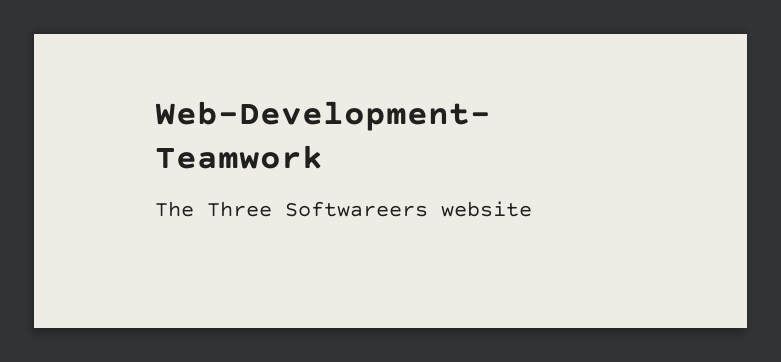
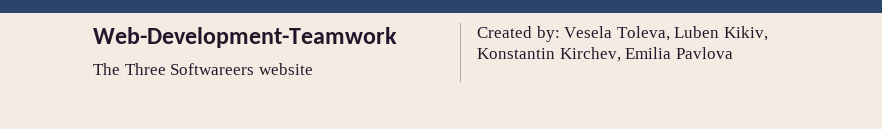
(532, 209) none -> [477,26,768,42] [477,47,733,62] // Created by: Vesela Toleva, Luben Kikiv, Konstantin Kirchev, Emilia Pavlova

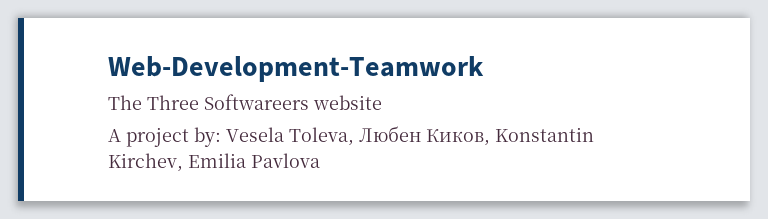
[477,26,532,38] Created -> [108,127,189,147] A project
[674,26,768,41] Luben Kikiv, -> [359,126,490,146] Любен Киков,

